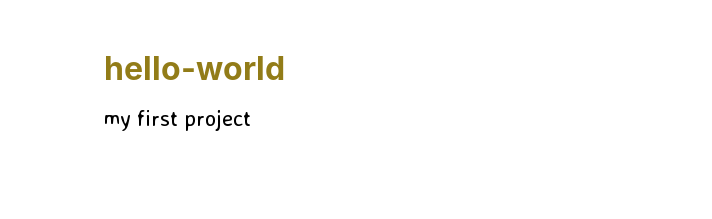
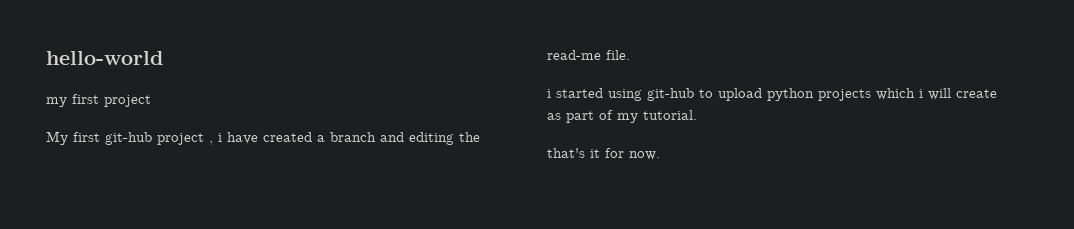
(251, 120) none -> [46,131,480,145] [547,50,630,60] [547,88,997,101] [547,110,697,123] [547,148,660,160] // My first git-hub project , i have created a branch and editing the read-me file. // i started using git-hub to upload python projects which i will create as part of my tutorial. // that's it for now.

